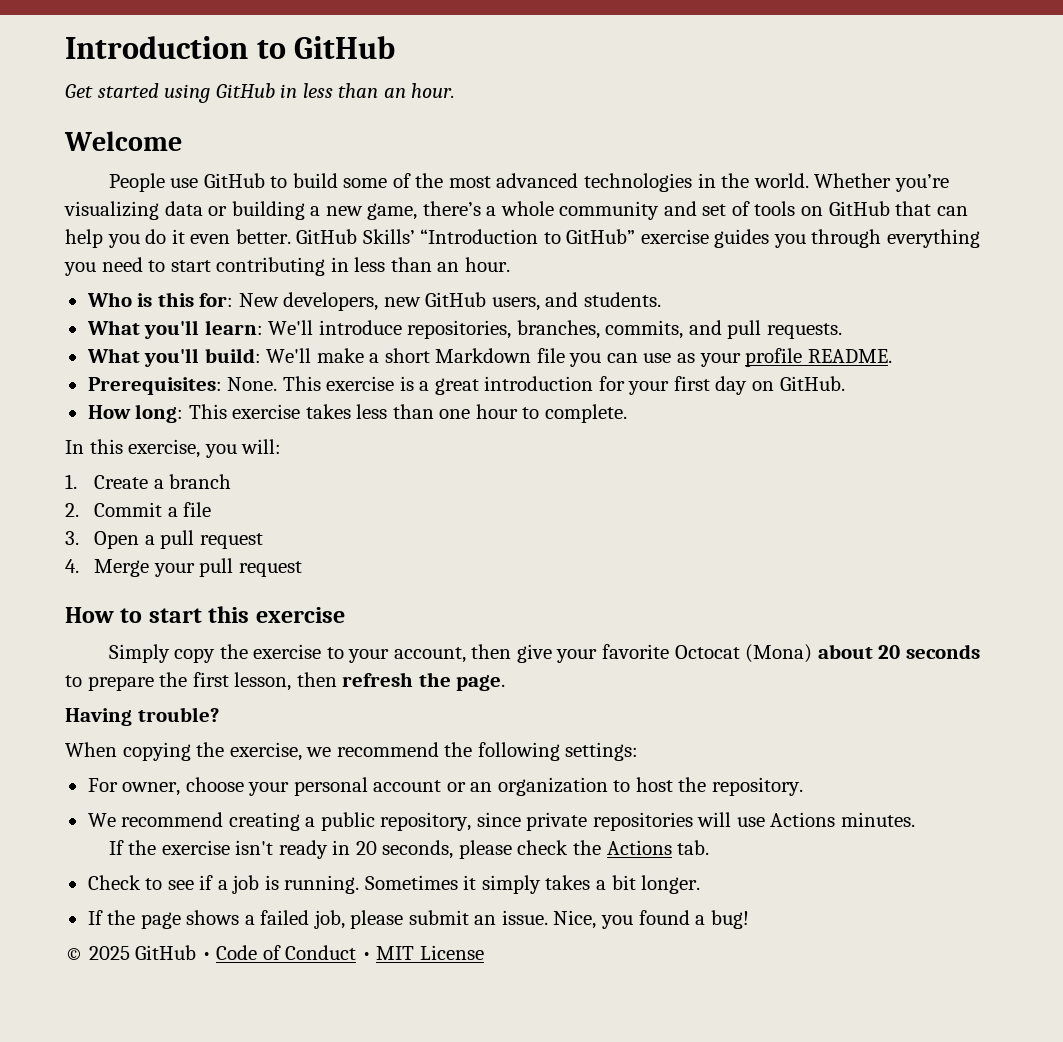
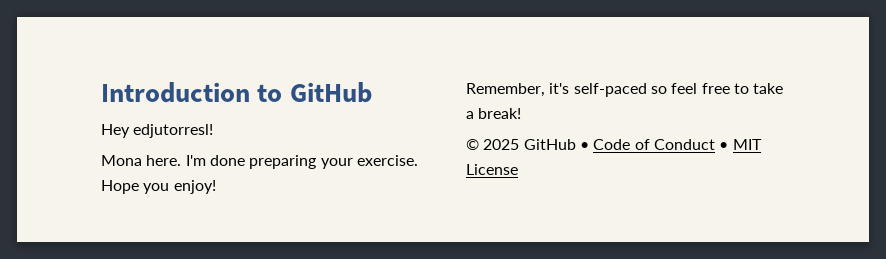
[65,83,456,103] [64,131,182,151] [108,173,949,192] [64,201,968,220] [65,229,981,248] [64,257,510,276] [86,292,661,311] [86,320,842,339] [86,348,892,367] [87,376,845,395] [87,404,627,423] [65,439,282,458] [65,474,232,489] [65,502,212,517] [65,530,263,549] [65,558,302,577] [65,606,345,623] [108,644,980,663] [65,672,506,691] [65,707,219,726] [65,742,639,761] [87,777,803,796] [87,812,915,831] [108,840,710,859] [87,875,701,894] [87,910,749,929] Get started using GitHub in less than an hour. // Welcome // People use GitHub to build some of the most advanced technologies in the world. Whether you’re visualizing data or building a new game, there’s a whole community and set of tools on GitHub that can help you do it even better. GitHub Skills’ “Introduction to GitHub” exercise guides you through everything you need to start contributing in less than an hour. // Who is this for: New developers, new GitHub users, and students. // What you'll learn: We'll introduce repositories, branches, commits, and pull requests. // What you'll build: We'll make a short Markdown file you can use as your profile README. // Prerequisites: None. This exercise is a great introduction for your first day on GitHub. // How long: This exercise takes less than one hour to complete. // In this exercise, you will: // 1. Create a branch // 2. Commit a file // 3. Open a pull request // 4. Merge your pull request // How to start this exercise // Simply copy the exercise to your account, then give your favorite Octocat (Mona) about 20 seconds to prepare the first lesson, then refresh the page. // Having trouble? // When copying the exercise, we recommend the following settings: // For owner, choose your personal account or an organization to host the repository. // We recommend creating a public repository, since private repositories will use Actions minutes. // If the exercise isn't ready in 20 seconds, please check the Actions tab. // Check to see if a job is running. Sometimes it simply takes a bit longer. // If the page shows a failed job, please submit an issue. Nice, you found a bug! -> [101,124,214,138] [101,155,418,169] [101,180,216,194] [466,83,784,97] [466,108,522,119] Hey edjutorresl! // Mona here. I'm done preparing your exercise. Hope you enjoy! // Remember, it's self-paced so feel free to take a break!

